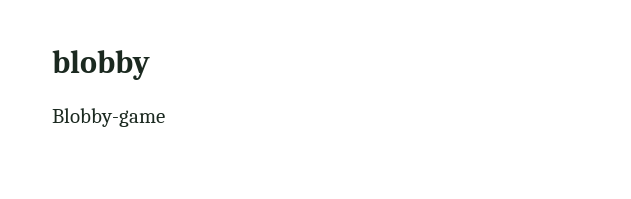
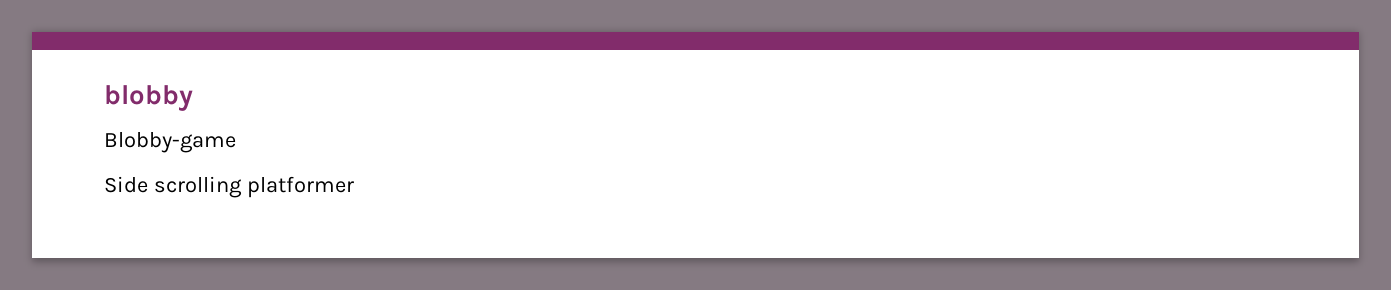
(165, 117) none -> [104,176,354,198] // Side scrolling platformer

